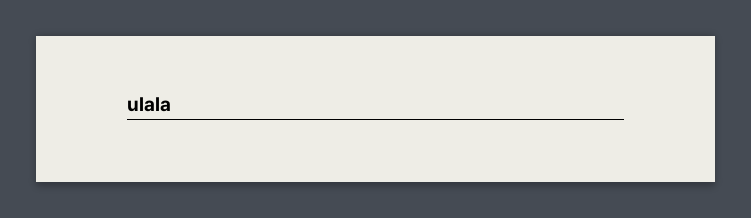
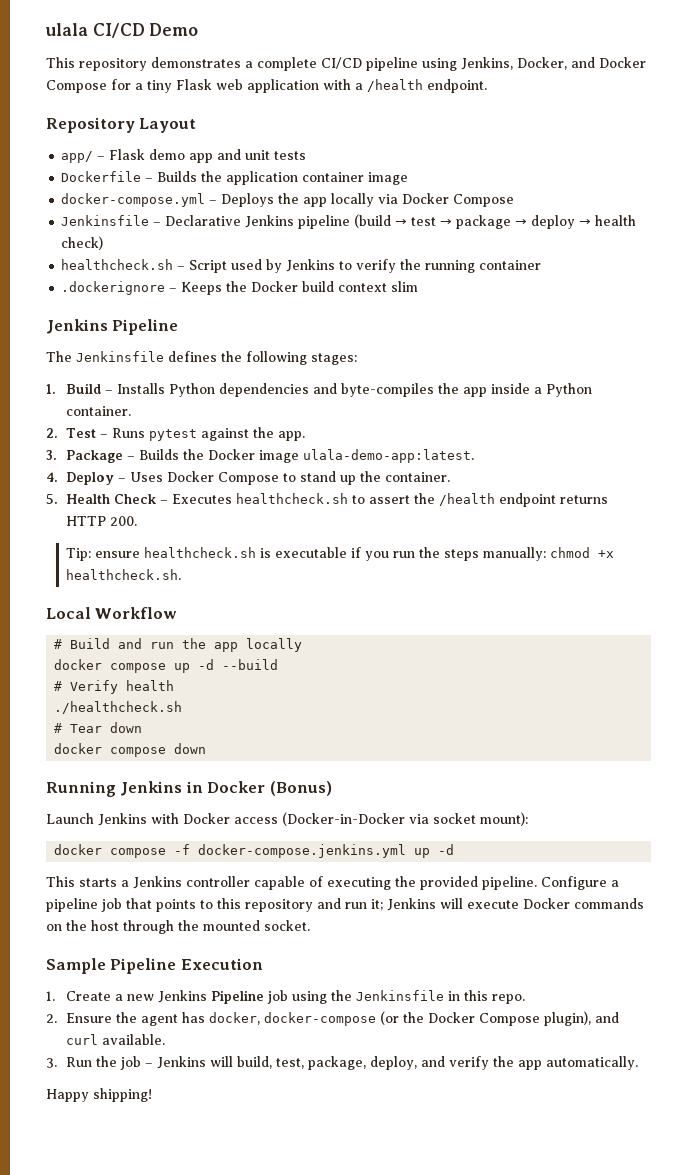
(171, 104) none -> [92,23,199,38] [46,57,646,71] [46,79,487,93] [46,117,197,133] [61,149,307,163] [61,171,409,185] [61,193,515,207] [61,214,637,229] [61,236,104,250] [61,259,542,273] [61,281,419,295] [46,319,179,335] [46,351,357,365] [46,383,593,397] [66,406,132,416] [46,427,306,441] [46,449,475,463] [46,471,451,485] [46,493,609,507] [66,516,138,526] [66,547,615,561] [66,569,182,580] [46,607,178,619] [54,638,303,652] [54,659,279,673] [54,680,175,694] [54,701,183,714] [54,722,143,733] [54,743,207,757] [46,781,332,797] [46,812,528,826] [54,844,455,858] [46,876,619,890] [46,898,644,912] [46,920,310,934] [46,958,263,974] [46,990,526,1004] [46,1011,620,1026] [66,1034,166,1045] [46,1056,639,1070] [46,1088,152,1102] CI/CD Demo // This repository demonstrates a complete CI/CD pipeline using Jenkins, Docker, and Docker Compose for a tiny Flask web application with a /health endpoint. // Repository Layout // app/ – Flask demo app and unit tests // Dockerfile – Builds the application container image // docker-compose.yml – Deploys the app locally via Docker Compose // Jenkinsfile – Declarative Jenkins pipeline (build → test → package → deploy → health check) // healthcheck.sh – Script used by Jenkins to verify the running container // .dockerignore – Keeps the Docker build context slim // Jenkins Pipeline // The Jenkinsfile defines the following stages: // 1. Build – Installs Python dependencies and byte-compiles the app inside a Python container. // 2. Test – Runs pytest against the app. // 3. Package – Builds the Docker image ulala-demo-app:latest. // 4. Deploy – Uses Docker Compose to stand up the container. // 5. Health Check – Executes healthcheck.sh to assert the /health endpoint returns HTTP 200. // Tip: ensure healthcheck.sh is executable if you run the steps manually: chmod +x healthcheck.sh. // Local Workflow // # Build and run the app locally // docker compose up -d --build // # Verify health // ./healthcheck.sh // # Tear down // docker compose down // Running Jenkins in Docker (Bonus) // Launch Jenkins with Docker access (Docker-in-Docker via socket mount): // docker compose -f docker-compose.jenkins.yml up -d // This starts a Jenkins controller capable of executing the provided pipeline. Configure a pipeline job that points to this repository and run it; Jenkins will execute Docker commands on the host through the mounted socket. // Sample Pipeline Execution // 1. Create a new Jenkins Pipeline job using the Jenkinsfile in this repo. // 2. Ensure the agent has docker, docker-compose (or the Docker Compose plugin), and curl available. // 3. Run the job – Jenkins will build, test, package, deploy, and verify the app automatically. // Happy shipping!

